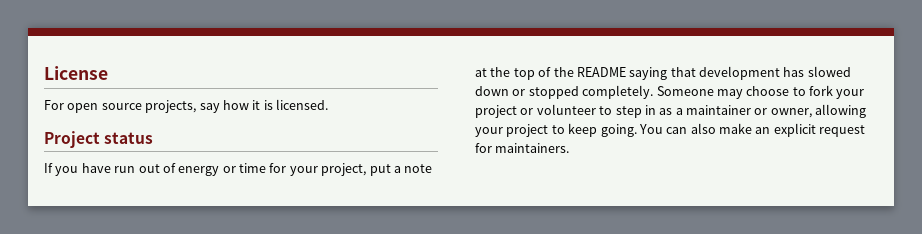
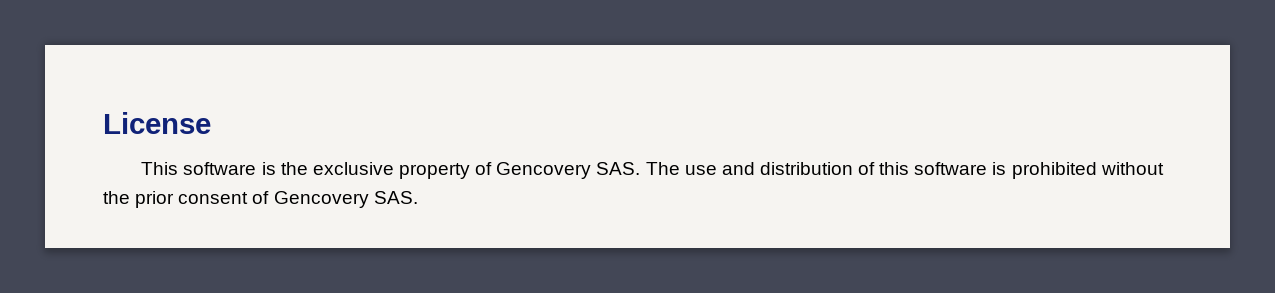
[44,99,328,113] [44,131,154,148] [44,163,433,176] [475,66,851,80] [475,85,865,99] [475,104,867,118] [475,123,866,137] [475,143,570,153] For open source projects, say how it is licensed. // Project status // If you have run out of energy or time for your project, put a note at the top of the README saying that development has slowed down or stopped completely. Someone may choose to fork your project or volunteer to step in as a maintainer or owner, allowing your project to keep going. You can also make an explicit request for maintainers. -> [141,162,1164,179] [103,191,418,208] This software is the exclusive property of Gencovery SAS. The use and distribution of this software is prohibited without the prior consent of Gencovery SAS.

